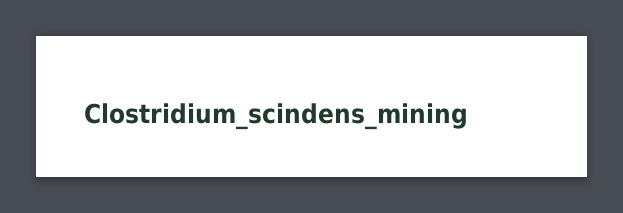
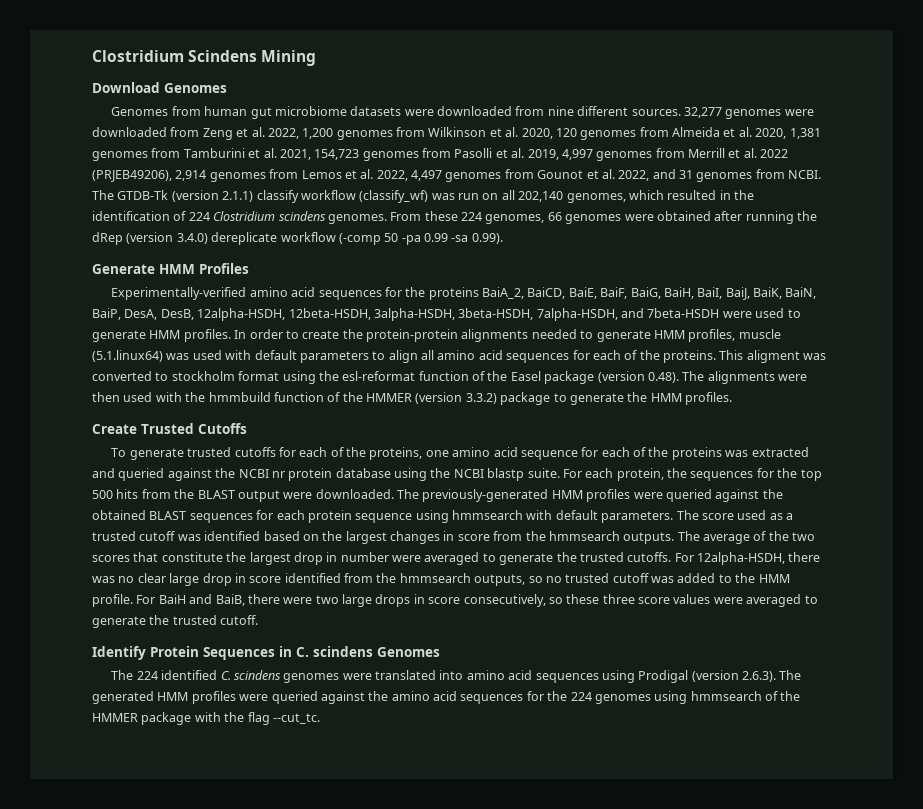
[84,103,468,130] Clostridium_scindens_mining -> [92,50,317,66] [92,82,227,93] [111,106,814,119] [92,127,821,140] [92,148,789,161] [92,169,822,182] [92,190,754,203] [92,211,817,224] [92,232,503,245] [92,263,249,274] [111,287,817,300] [92,308,801,321] [92,329,781,342] [92,350,827,363] [92,371,807,384] [92,392,732,405] [92,423,247,434] [111,447,809,460] [92,468,822,481] [92,489,783,502] [92,510,793,523] [92,531,816,544] [92,552,821,565] [92,573,790,586] [92,594,818,607] [92,615,259,628] [92,646,440,660] [111,670,802,683] [92,691,801,704] [92,712,320,725] Clostridium Scindens Mining // Download Genomes // Genomes from human gut microbiome datasets were downloaded from nine different sources. 32,277 genomes were downloaded from Zeng et al. 2022, 1,200 genomes from Wilkinson et al. 2020, 120 genomes from Almeida et al. 2020, 1,381 genomes from Tamburini et al. 2021, 154,723 genomes from Pasolli et al. 2019, 4,997 genomes from Merrill et al. 2022 (PRJEB49206), 2,914 genomes from Lemos et al. 2022, 4,497 genomes from Gounot et al. 2022, and 31 genomes from NCBI. The GTDB-Tk (version 2.1.1) classify workflow (classify_wf) was run on all 202,140 genomes, which resulted in the identification of 224 Clostridium scindens genomes. From these 224 genomes, 66 genomes were obtained after running the dRep (version 3.4.0) dereplicate workflow (-comp 50 -pa 0.99 -sa 0.99). // Generate HMM Profiles // Experimentally-verified amino acid sequences for the proteins BaiA_2, BaiCD, BaiE, BaiF, BaiG, BaiH, BaiI, BaiJ, BaiK, BaiN, BaiP, DesA, DesB, 12alpha-HSDH, 12beta-HSDH, 3alpha-HSDH, 3beta-HSDH, 7alpha-HSDH, and 7beta-HSDH were used to generate HMM profiles. In order to create the protein-protein alignments needed to generate HMM profiles, muscle (5.1.linux64) was used with default parameters to align all amino acid sequences for each of the proteins. This aligment was converted to stockholm format using the esl-reformat function of the Easel package (version 0.48). The alignments were then used with the hmmbuild function of the HMMER (version 3.3.2) package to generate the HMM profiles. // Create Trusted Cutoffs // To generate trusted cutoffs for each of the proteins, one amino acid sequence for each of the proteins was extracted and queried against the NCBI nr protein database using the NCBI blastp suite. For each protein, the sequences for the top 500 hits from the BLAST output were downloaded. The previously-generated HMM profiles were queried against the obtained BLAST sequences for each protein sequence using hmmsearch with default parameters. The score used as a trusted cutoff was identified based on the largest changes in score from the hmmsearch outputs. The average of the two scores that constitute the largest drop in number were averaged to generate the trusted cutoffs. For 12alpha-HSDH, there was no clear large drop in score identified from the hmmsearch outputs, so no trusted cutoff was added to the HMM profile. For BaiH and BaiB, there were two large drops in score consecutively, so these three score values were averaged to generate the trusted cutoff. // Identify Protein Sequences in C. scindens Genomes // The 224 identified C. scindens genomes were translated into amino acid sequences using Prodigal (version 2.6.3). The generated HMM profiles were queried against the amino acid sequences for the 224 genomes using hmmsearch of the HMMER package with the flag --cut_tc.

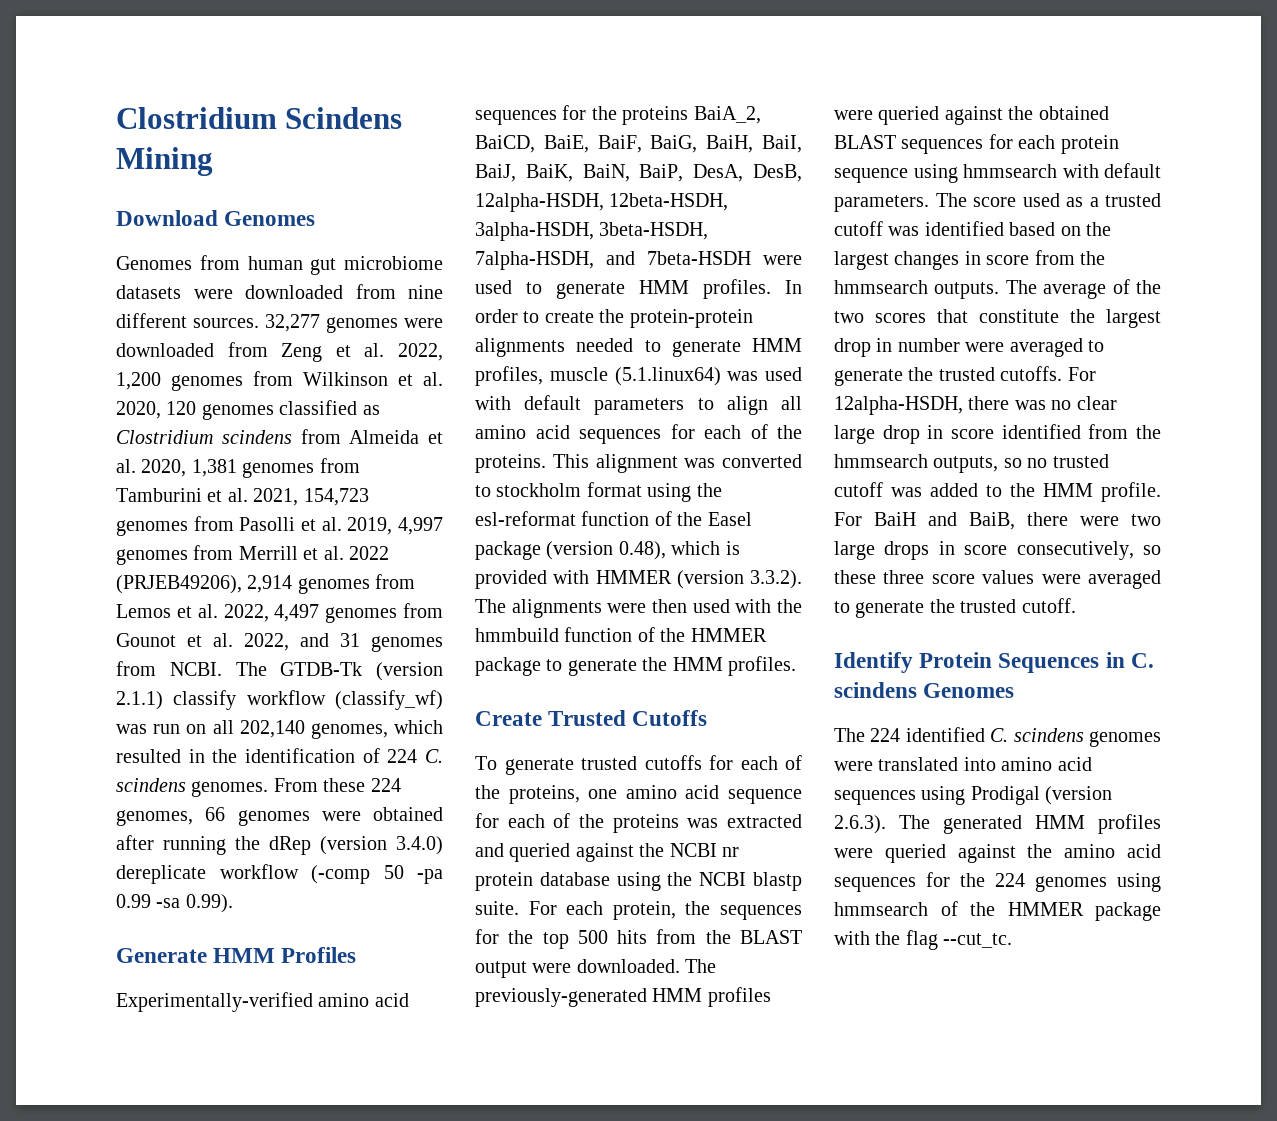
(637, 135) none -> [279,400,380,415] [116,430,292,444] classified as Clostridium scindens
[213,211,276,221] Clostridium -> [425,749,444,763] C.
[746,350,800,363] aligment -> [595,454,678,473] alignment
[647,372,679,383] 0.48). -> [618,541,740,560] [475,570,802,589] 0.48), which is provided with HMMER (version 3.3.2).
[415,392,497,404] (version 3.3.2) -> (767, 635) none

